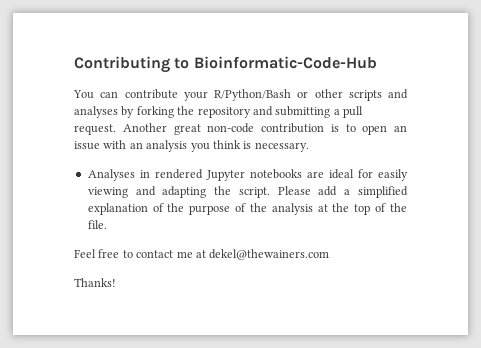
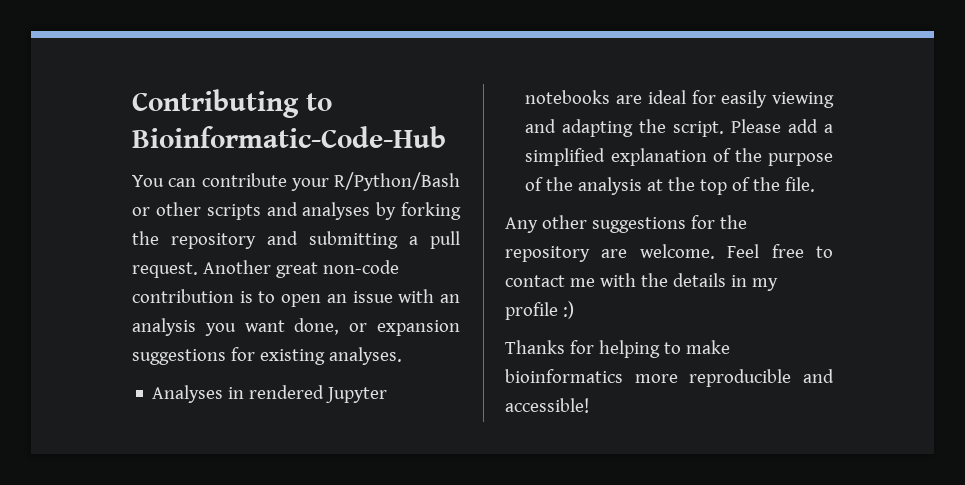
[212,140,309,152] think is necessary. -> [244,318,460,336] [132,347,402,365] want done, or expansion suggestions for existing analyses.
(107, 224) none -> [505,215,747,233] [505,244,715,262] Any other suggestions for the repository are welcome.
[195,249,330,260] [74,278,116,287] at dekel@thewainers.com // Thanks! -> [599,273,778,291] [505,301,574,320] [505,340,730,358] [505,369,834,387] [505,398,589,413] with the details in my profile :) // Thanks for helping to make bioinformatics more reproducible and accessible!

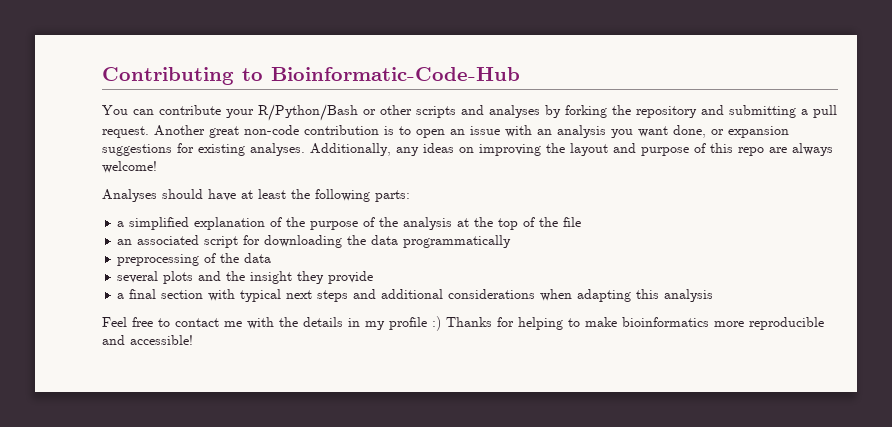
[152,385,388,403] [525,90,834,108] [525,119,819,137] // Analyses in rendered Jupyter notebooks are ideal for easily viewing and adapting the script. Please add -> [310,143,833,156] [102,161,157,173] [102,189,410,202] Additionally, any ideas on improving the layout and purpose of this repo are always welcome! // Analyses should have at least the following parts: //
[785,177,816,192] [505,215,747,233] [505,244,715,262] file. // Any other suggestions for the repository are welcome. -> [563,217,582,227] [117,235,512,248] [117,253,272,266] [117,271,374,284] [117,289,714,302] file // an associated script for downloading the data programmatically // preprocessing of the data // several plots and the insight they provide // a final section with typical next steps and additional considerations when adapting this analysis //
(574, 310) // -> (441, 323) none

